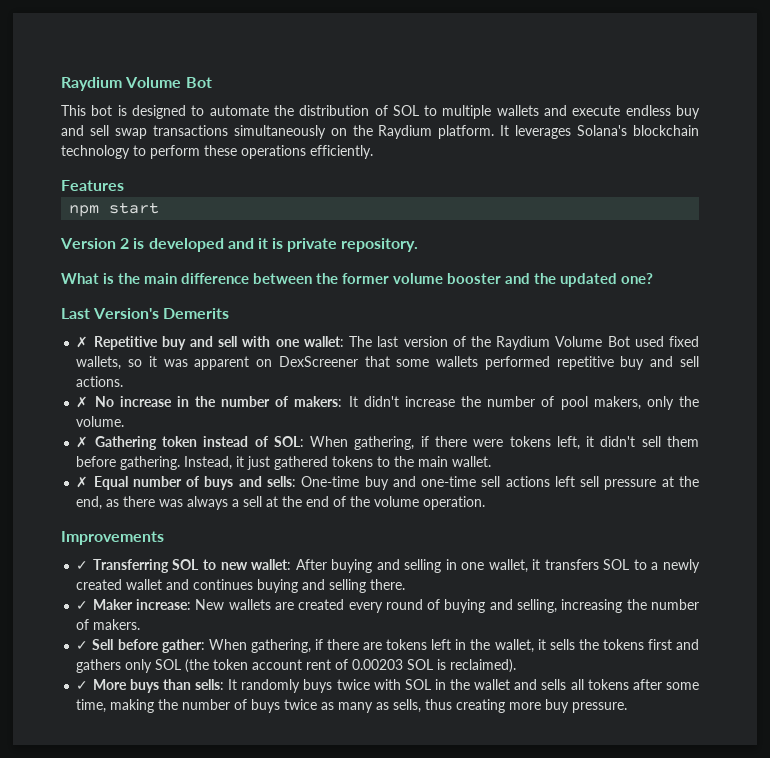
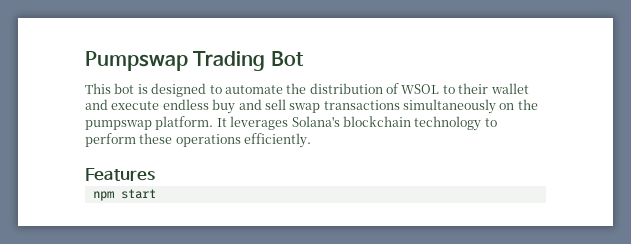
[61,77,182,91] Raydium Volume -> [85,51,266,71] Pumpswap Trading
[392,105,539,119] SOL to multiple wallets -> [401,83,529,94] WSOL to their wallet
[378,125,433,139] Raydium -> [85,120,152,130] pumpswap
[60,238,419,252] [61,273,653,287] [61,308,230,319] [76,336,699,350] [76,356,700,370] [76,376,124,387] [76,396,699,410] [76,416,125,427] [76,436,700,450] [76,456,492,470] [76,476,699,490] [76,496,486,510] [61,531,164,545] [76,559,701,573] [76,579,406,593] [76,599,699,613] [76,619,141,630] [76,639,700,653] [76,659,517,673] [76,679,700,693] [76,699,628,713] // Version 2 is developed and it is private repository. // What is the main difference between the former volume booster and the updated one? // Last Version's Demerits // ✗ Repetitive buy and sell with one wallet: The last version of the Raydium Volume Bot used fixed wallets, so it was apparent on DexScreener that some wallets performed repetitive buy and sell actions. // ✗ No increase in the number of makers: It didn't increase the number of pool makers, only the volume. // ✗ Gathering token instead of SOL: When gathering, if there were tokens left, it didn't sell them before gathering. Instead, it just gathered tokens to the main wallet. // ✗ Equal number of buys and sells: One-time buy and one-time sell actions left sell pressure at the end, as there was always a sell at the end of the volume operation. // Improvements // ✓ Transferring SOL to new wallet: After buying and selling in one wallet, it transfers SOL to a newly created wallet and continues buying and selling there. // ✓ Maker increase: New wallets are created every round of buying and selling, increasing the number of makers. // ✓ Sell before gather: When gathering, if there are tokens left in the wallet, it sells the tokens first and gathers only SOL (the token account rent of 0.00203 SOL is reclaimed). // ✓ More buys than sells: It randomly buys twice with SOL in the wallet and sells all tokens after some time, making the number of buys twice as many as sells, thus creating more buy pressure. -> (156, 194) none

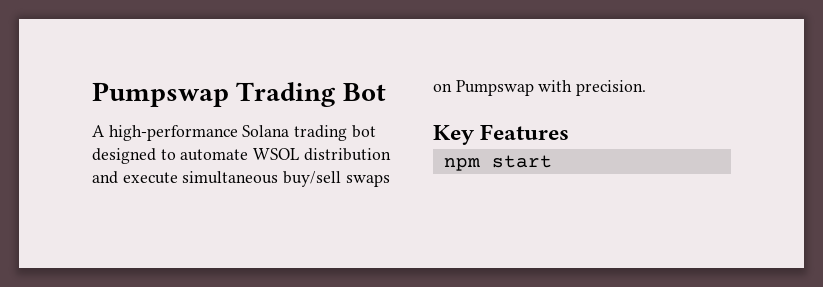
[85,83,529,97] [85,99,538,114] [85,116,497,131] [85,133,312,148] This bot is designed to automate the distribution of WSOL to their wallet and execute endless buy and sell swap transactions simultaneously on the pumpswap platform. It leverages Solana's blockchain technology to perform these operations efficiently. // -> [92,125,376,141] [92,148,391,164] [92,171,390,187] [433,80,647,96] [433,125,475,145] A high-performance Solana trading bot designed to automate WSOL distribution and execute simultaneous buy/sell swaps on Pumpswap with precision. // Key

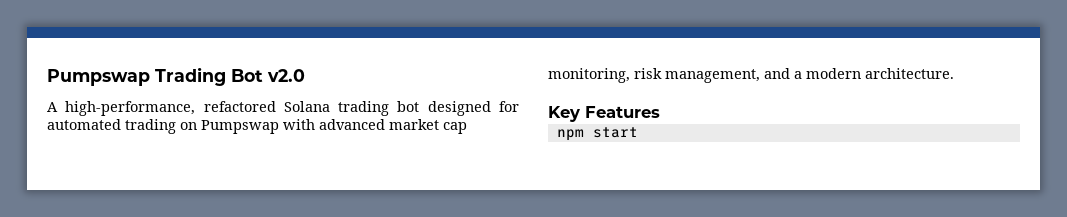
(386, 92) none -> [267,69,305,82] v2.0
[108,125,238,141] high-performance -> [65,101,276,116] high-performance, refactored
[160,148,391,161] [92,171,390,187] [433,80,647,96] to automate WSOL distribution and execute simultaneous buy/sell swaps on Pumpswap with precision. -> [498,101,519,112] [47,119,467,134] [548,68,954,83] for automated trading on Pumpswap with advanced market cap monitoring, risk management, and a modern architecture.

